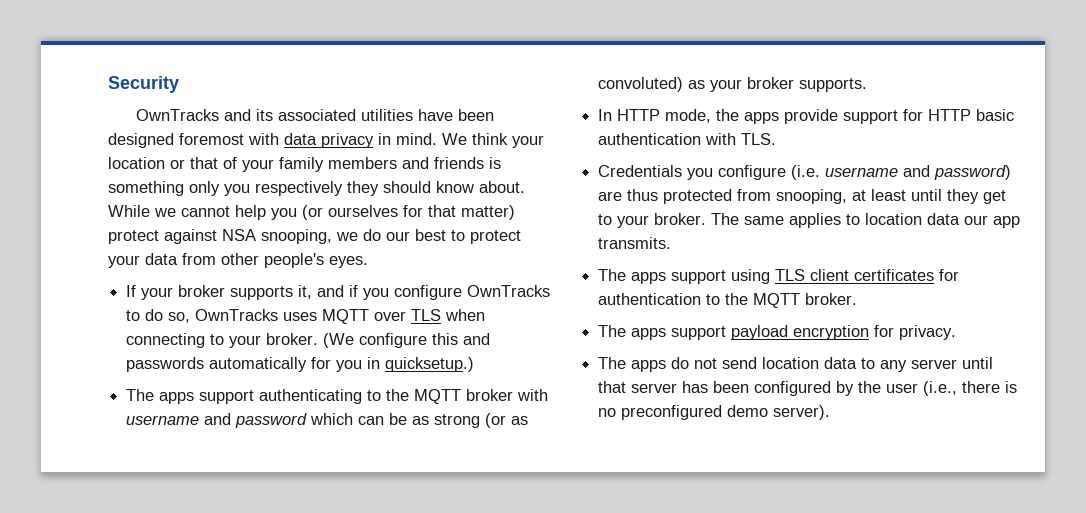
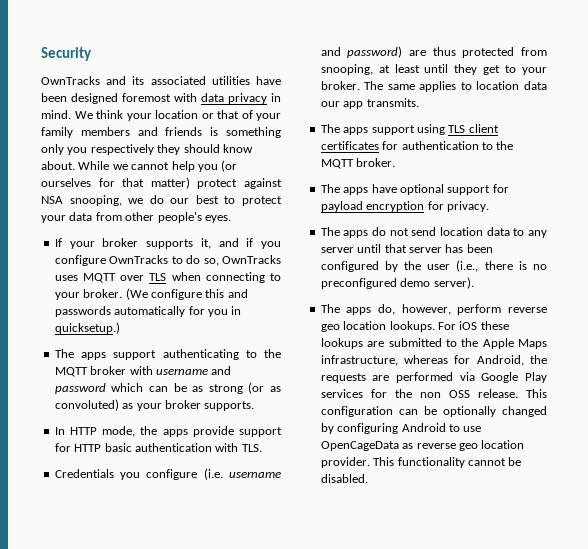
[671,326,727,340] support -> [371,184,509,195] have optional support for
(831, 412) none -> [320,304,547,315] [320,321,509,332] [320,338,547,349] [320,355,547,366] [320,372,547,383] [320,389,547,398] [320,406,547,417] [320,423,482,434] [320,440,525,451] [320,457,522,468] [320,474,368,483] // The apps do, however, perform reverse geo location lookups. For iOS these lookups are submitted to the Apple Maps infrastructure, whereas for Android, the requests are performed via Google Play services for the non OSS release. This configuration can be optionally changed by configuring Android to use OpenCageData as reverse geo location provider. This functionality cannot be disabled.

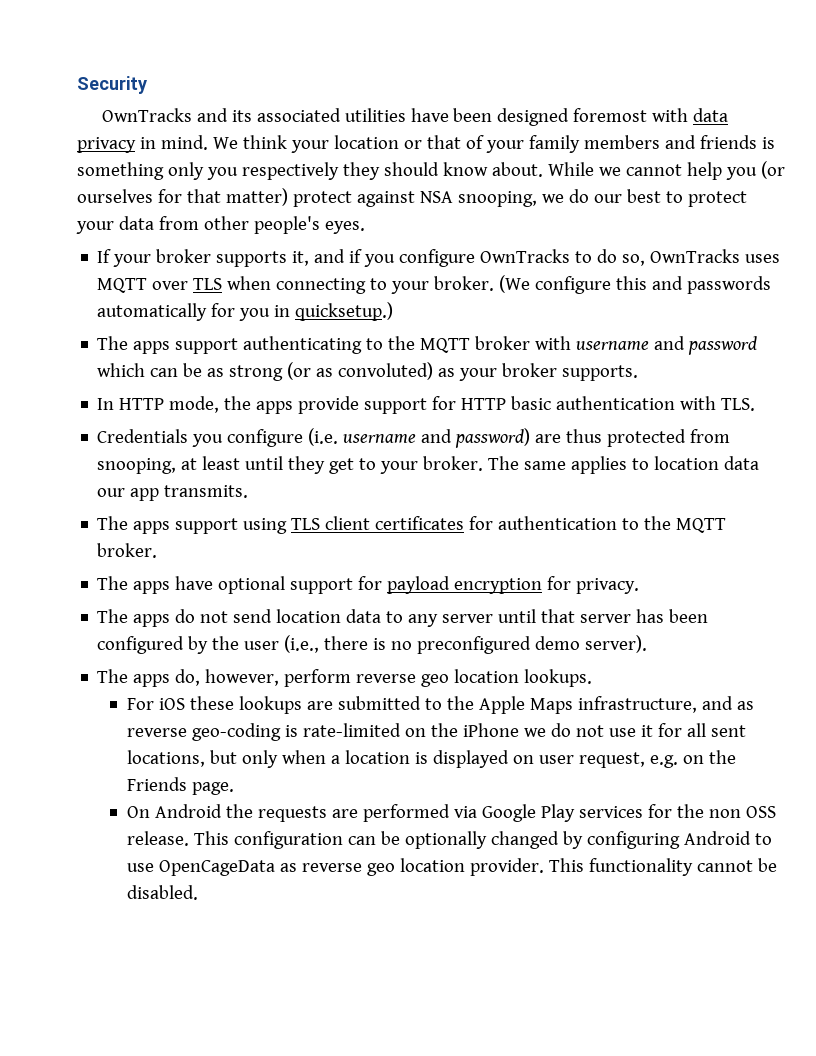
(435, 326) none -> (593, 678) //
[404,355,524,366] whereas for Android, -> [701,696,754,710] [126,723,746,741] [126,750,736,768] [126,777,234,795] [126,804,222,818] and as reverse geo-coding is rate-limited on the iPhone we do not use it for all sent locations, but only when a location is displayed on user request, e.g. on the Friends page. // On Android

